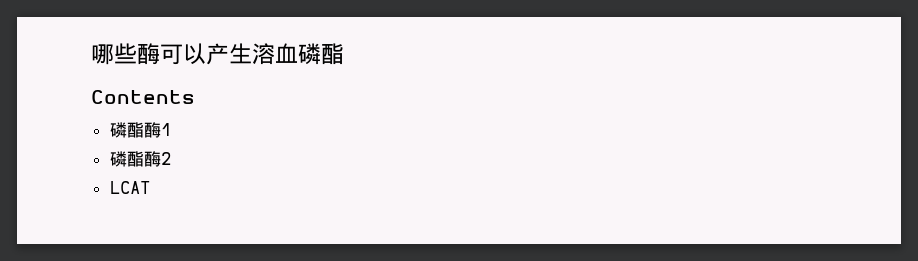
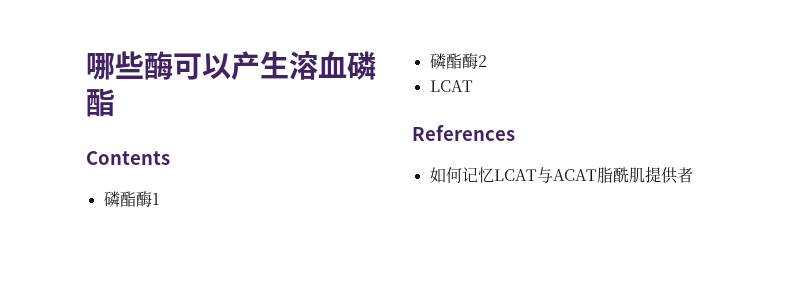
(150, 187) none -> [412,125,515,141] [429,166,693,184] // References // 如何记忆LCAT与ACAT脂酰肌提供者

